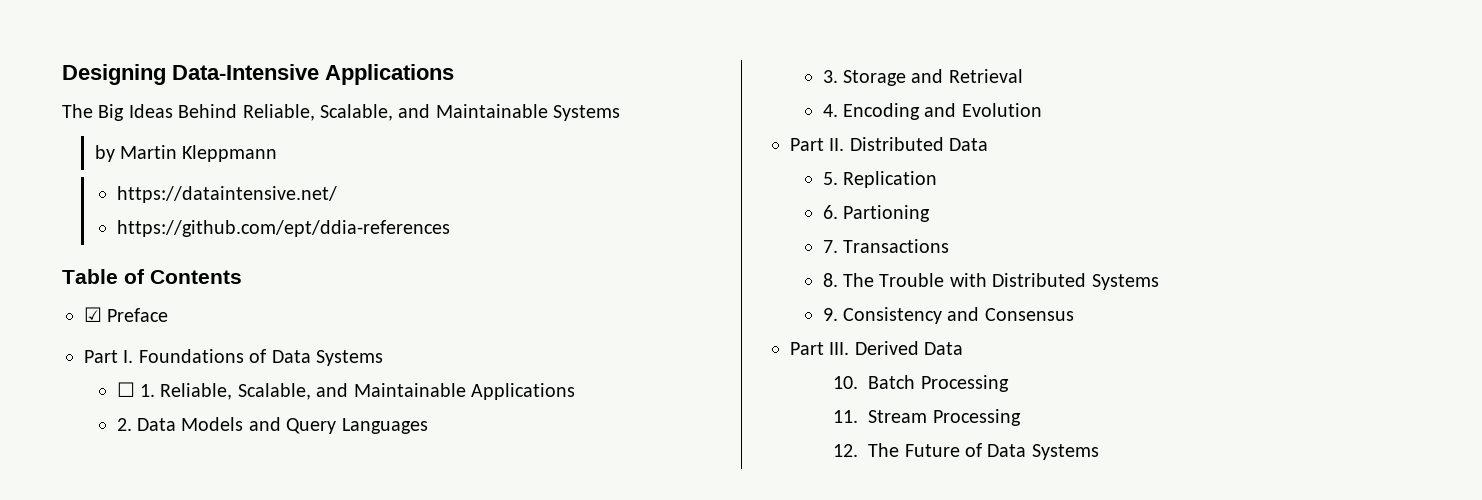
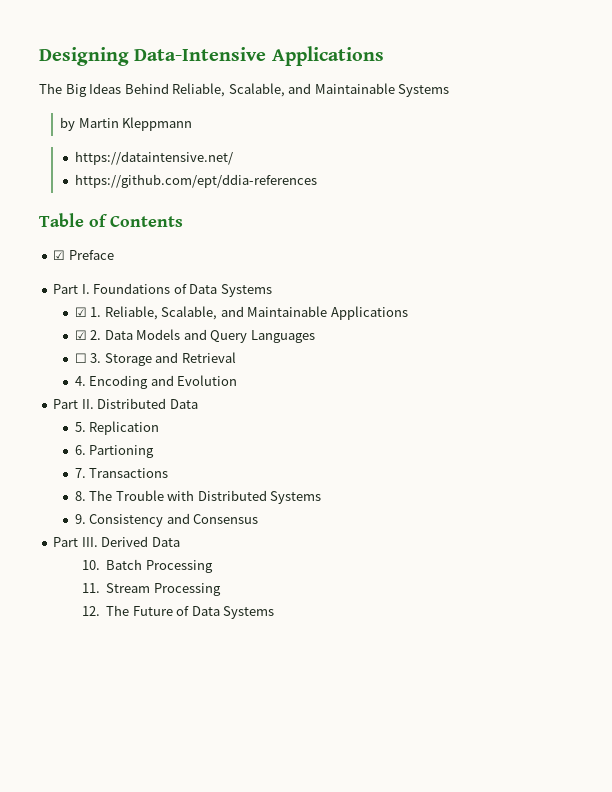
[116,382,135,397] ☐ -> [74,307,87,317] ☑
(576, 391) none -> [74,330,87,340] ☑
(428, 426) none -> [74,353,87,363] ☐

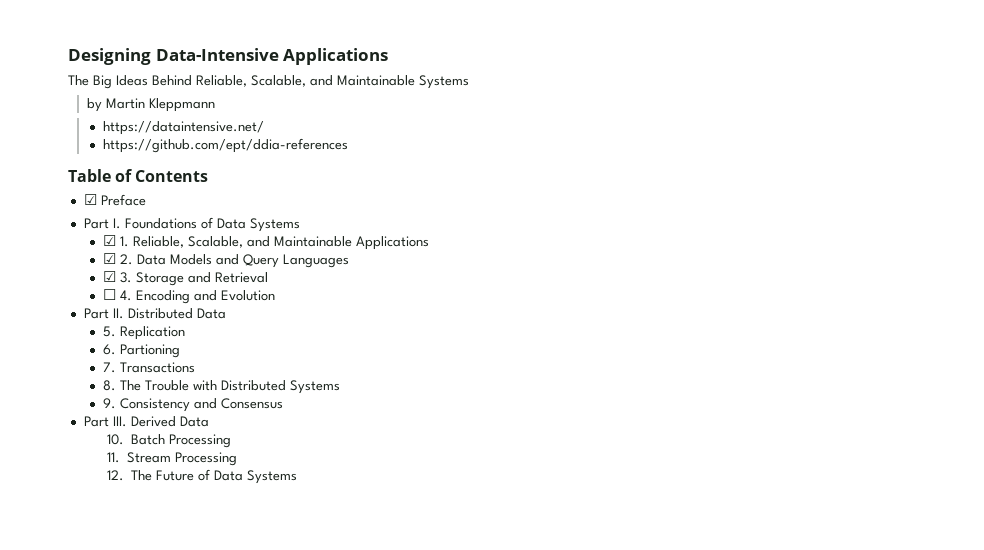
[74,353,87,363] ☐ -> [103,271,117,282] ☑
(236, 357) none -> [103,289,117,300] ☐

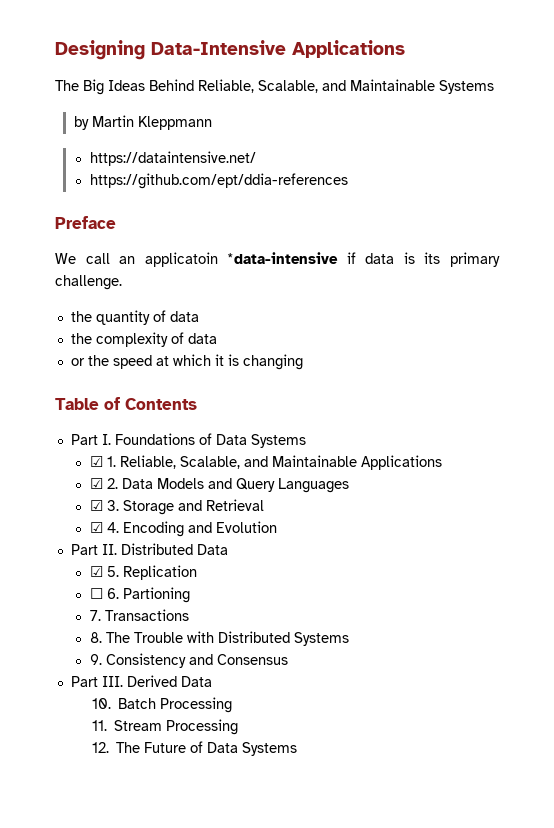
(349, 145) none -> [55,216,116,229] [55,252,500,267] [55,275,122,290] [70,310,199,325] [70,332,217,347] [70,354,303,370] // Preface // We call an applicatoin *data-intensive if data is its primary challenge. // the quantity of data // the complexity of data // or the speed at which it is changing
[83,194,146,206] // ☑ Preface -> (197, 404) none
[103,289,117,300] ☐ -> [89,522,103,533] ☑
(226, 313) none -> [89,566,103,577] ☑
(186, 333) none -> [89,588,103,599] ☐

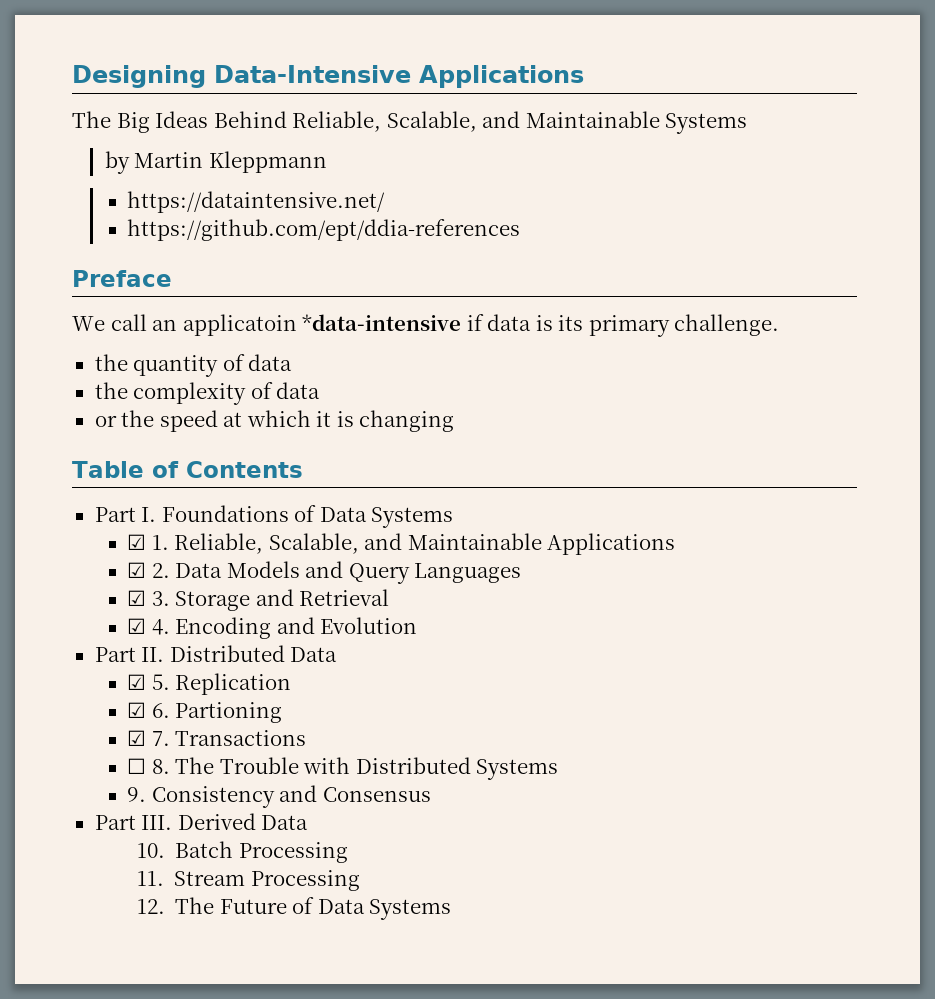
[89,588,103,599] ☐ -> [127,702,147,718] ☑
(190, 595) none -> [127,730,147,746] ☑
(189, 615) none -> [127,758,147,774] ☐

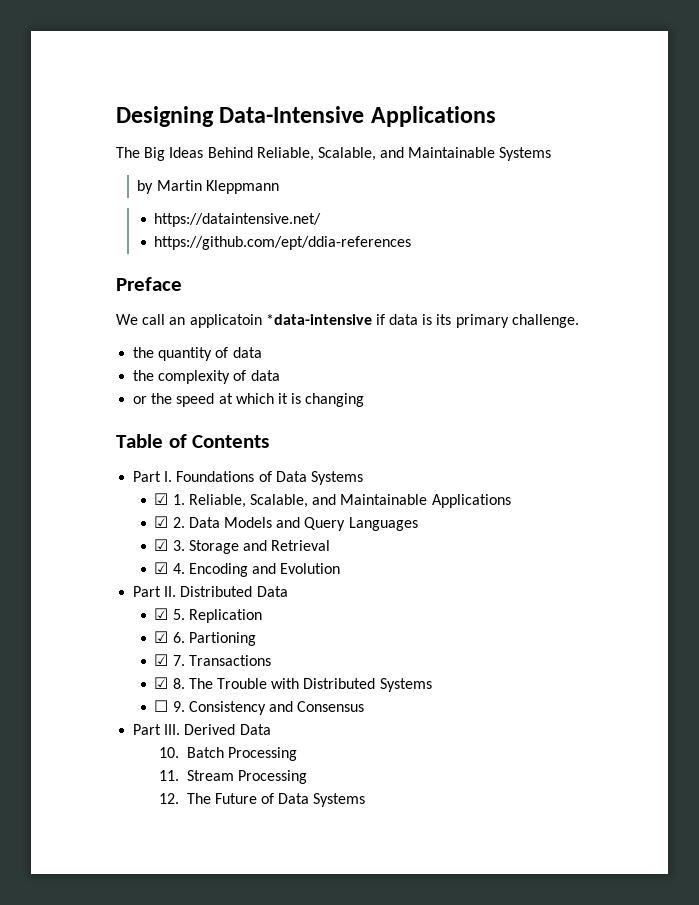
[127,758,147,774] ☐ -> [154,677,169,689] ☑
(559, 769) none -> [154,700,169,712] ☐

